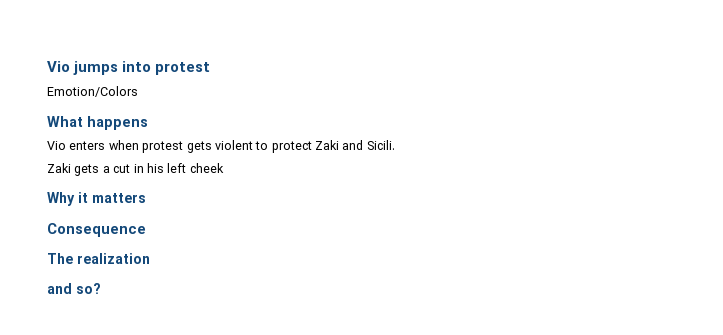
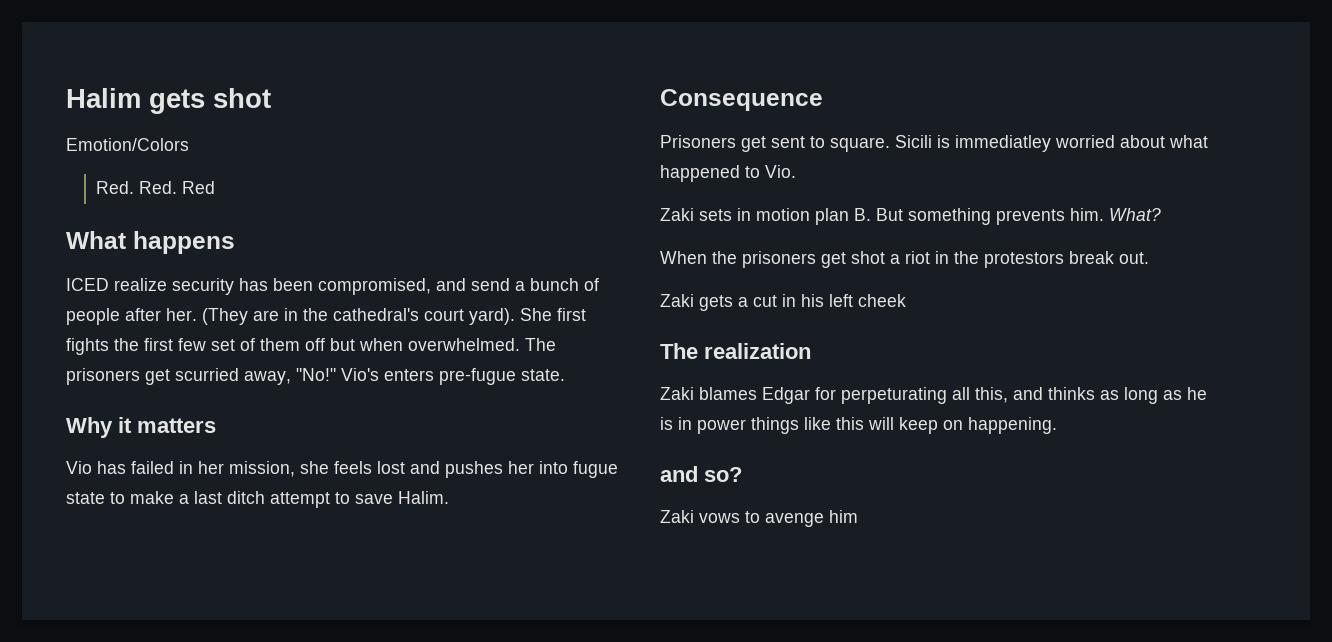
[47,61,211,75] [47,86,138,97] [47,116,148,130] [47,140,395,153] Vio jumps into protest // Emotion/Colors // What happens // Vio enters when protest gets violent to protect Zaki and Sicili. -> [66,88,271,114] [66,138,189,151] [95,181,215,194] [66,231,235,254] [66,278,599,295] [66,308,586,325] [66,338,556,355] [66,368,565,385] [66,417,216,438] [66,461,618,478] [66,491,449,508] [660,89,823,111] [660,135,1208,152] [660,165,796,182] [660,208,1161,225] [660,251,1149,268] Halim gets shot // Emotion/Colors // Red. Red. Red // What happens // ICED realize security has been compromised, and send a bunch of people after her. (They are in the cathedral's court yard). She first fights the first few set of them off but when overwhelmed. The prisoners get scurried away, "No!" Vio's enters pre-fugue state. // Why it matters // Vio has failed in her mission, she feels lost and pushes her into fugue state to make a last ditch attempt to save Halim. // Consequence // Prisoners get sent to square. Sicili is immediatley worried about what happened to Vio. // Zaki sets in motion plan B. But something prevents him. What? // When the prisoners get shot a riot in the protestors break out.
[47,192,146,206] [47,223,146,237] [47,253,150,264] [47,283,101,294] Why it matters // Consequence // The realization // and so? -> [660,343,811,359] [660,387,1207,404] [660,417,1057,434] [660,466,742,482] [660,510,858,527] The realization // Zaki blames Edgar for perpeturating all this, and thinks as long as he is in power things like this will keep on happening. // and so? // Zaki vows to avenge him

